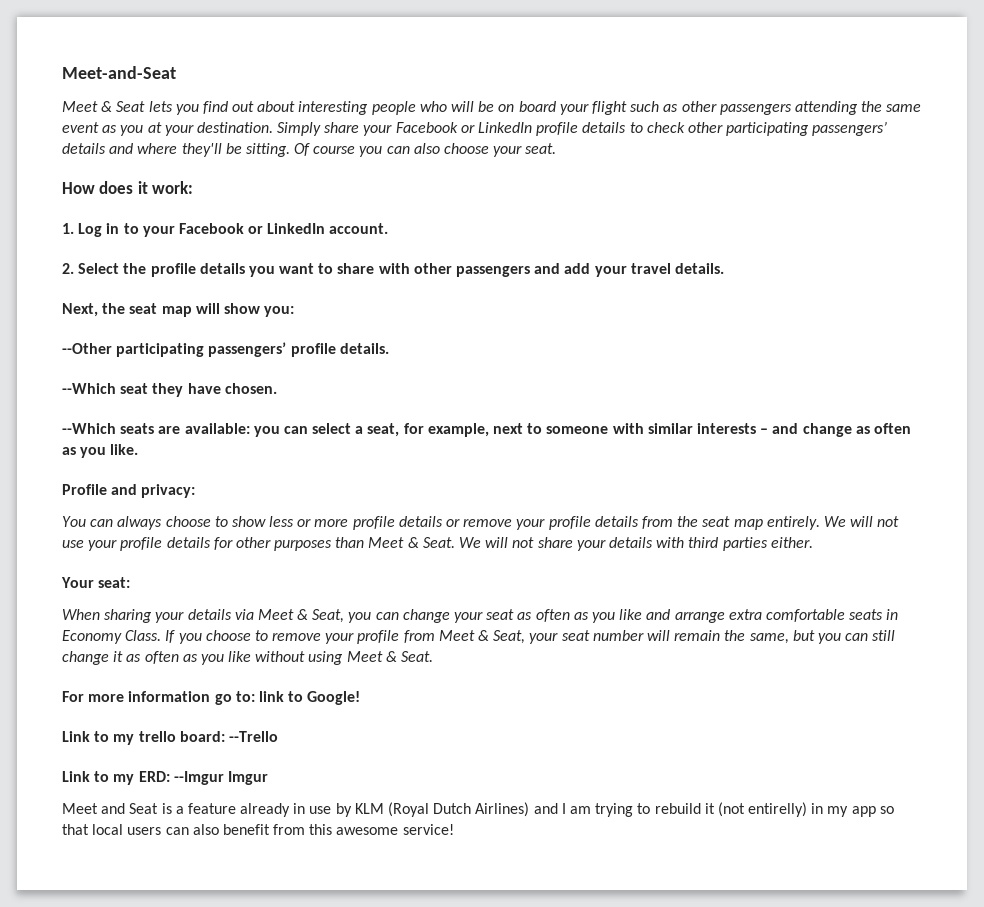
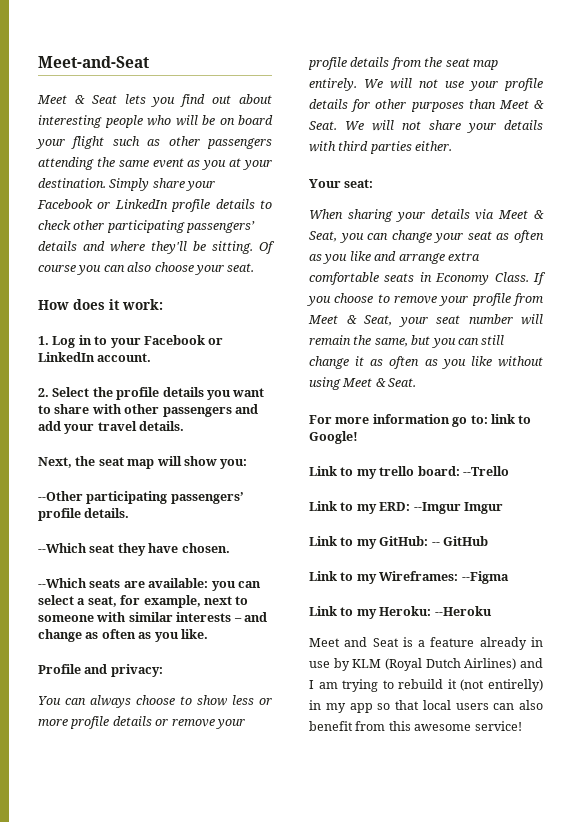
(268, 778) none -> [309,536,488,549] [309,571,509,584] [309,606,492,619] // Link to my GitHub: -- GitHub // Link to my Wireframes: --Figma // Link to my Heroku: --Heroku

